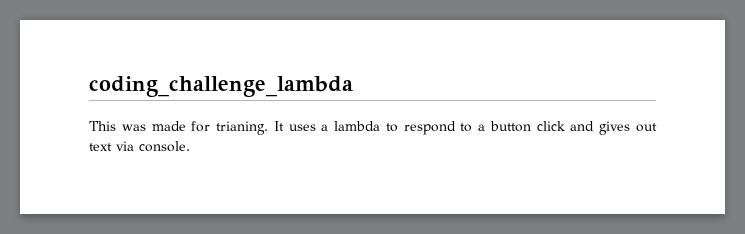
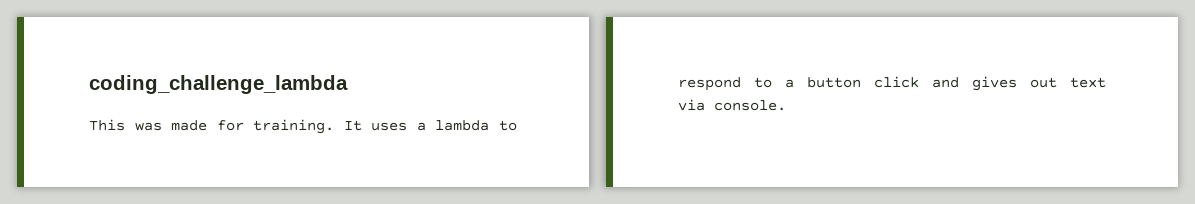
[216,121,269,135] trianing. -> [253,119,335,134] training.

